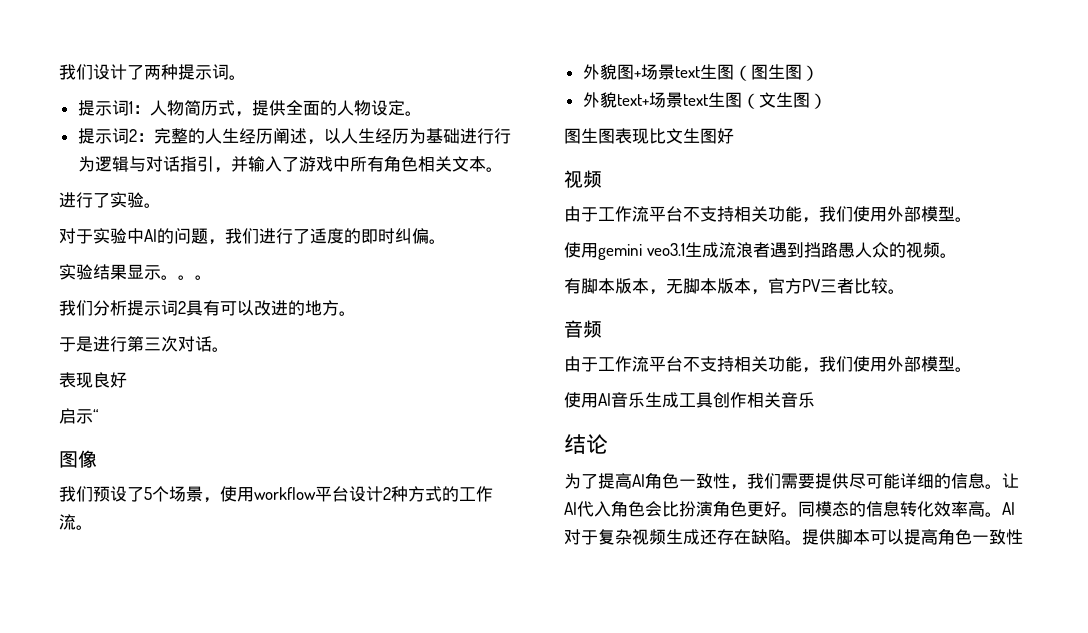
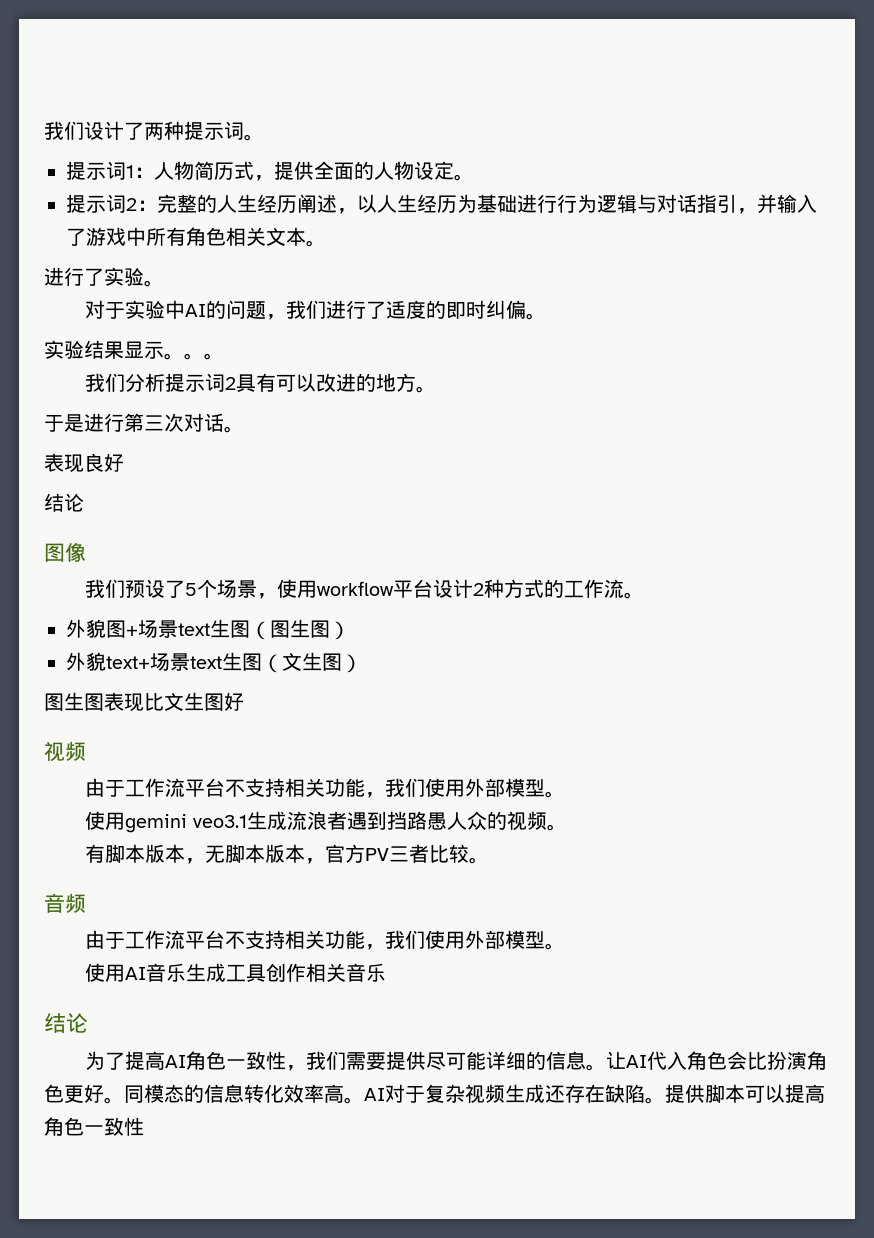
[59,408,99,424] 启示“ -> [44,493,84,512] 结论

